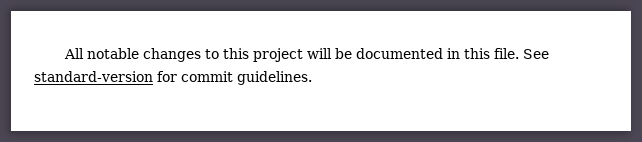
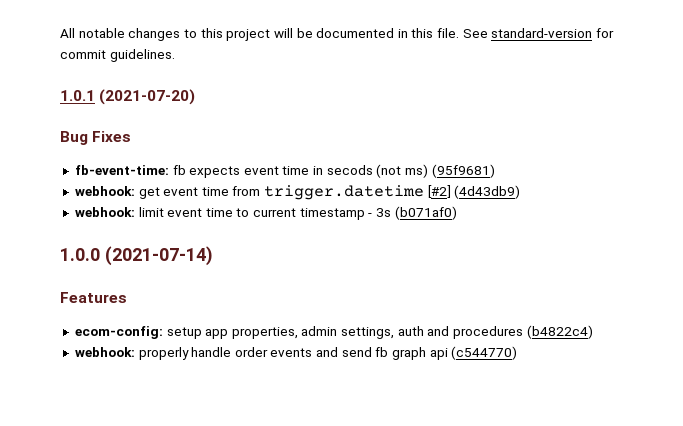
(312, 78) none -> [60,89,196,105] [60,131,132,145] [74,164,495,178] [74,185,521,200] [74,206,457,220] [60,246,213,266] [60,292,127,303] [74,325,593,339] [74,346,518,360] // 1.0.1 (2021-07-20) // Bug Fixes // fb-event-time: fb expects event time in secods (not ms) (95f9681) // webhook: get event time from trigger.datetime [#2] (4d43db9) // webhook: limit event time to current timestamp - 3s (b071af0) // 1.0.0 (2021-07-14) // Features // ecom-config: setup app properties, admin settings, auth and procedures (b4822c4) // webhook: properly handle order events and send fb graph api (c544770)

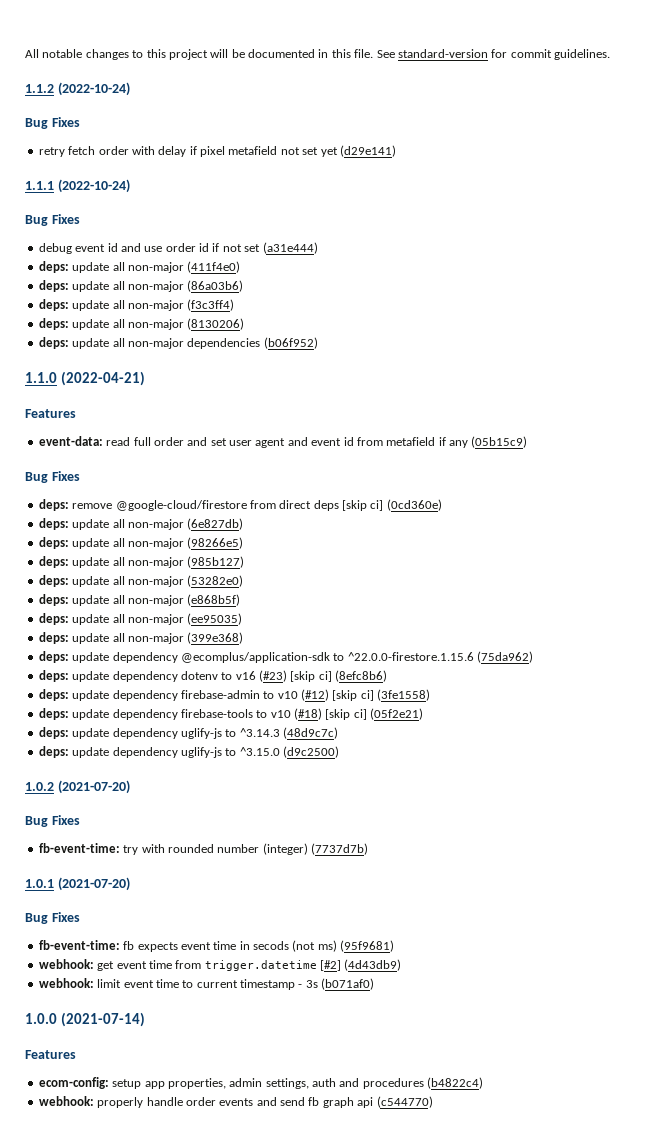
(175, 55) none -> [25,82,130,96] [25,117,80,129] [38,145,396,157] [25,179,130,193] [25,214,80,226] [38,242,318,254] [38,261,241,273] [38,280,244,292] [38,299,235,311] [38,318,245,330] [38,337,318,349] [25,371,145,386] [25,409,76,418] [38,436,528,448] [25,471,80,483] [38,499,442,511] [38,518,244,530] [38,537,244,549] [38,556,245,568] [38,575,244,587] [38,594,241,606] [38,613,243,625] [38,632,244,644] [38,651,533,663] [38,670,388,682] [38,689,431,701] [38,708,424,720] [38,727,338,739] [38,746,339,758] [25,780,130,794] [25,815,80,827] [38,843,368,855] // 1.1.2 (2022-10-24) // Bug Fixes // retry fetch order with delay if pixel metafield not set yet (d29e141) // 1.1.1 (2022-10-24) // Bug Fixes // debug event id and use order id if not set (a31e444) // deps: update all non-major (411f4e0) // deps: update all non-major (86a03b6) // deps: update all non-major (f3c3ff4) // deps: update all non-major (8130206) // deps: update all non-major dependencies (b06f952) // 1.1.0 (2022-04-21) // Features // event-data: read full order and set user agent and event id from metafield if any (05b15c9) // Bug Fixes // deps: remove @google-cloud/firestore from direct deps [skip ci] (0cd360e) // deps: update all non-major (6e827db) // deps: update all non-major (98266e5) // deps: update all non-major (985b127) // deps: update all non-major (53282e0) // deps: update all non-major (e868b5f) // deps: update all non-major (ee95035) // deps: update all non-major (399e368) // deps: update dependency @ecomplus/application-sdk to ^22.0.0-firestore.1.15.6 (75da962) // deps: update dependency dotenv to v16 (#23) [skip ci] (8efc8b6) // deps: update dependency firebase-admin to v10 (#12) [skip ci] (3fe1558) // deps: update dependency firebase-tools to v10 (#18) [skip ci] (05f2e21) // deps: update dependency uglify-js to ^3.14.3 (48d9c7c) // deps: update dependency uglify-js to ^3.15.0 (d9c2500) // 1.0.2 (2021-07-20) // Bug Fixes // fb-event-time: try with rounded number (integer) (7737d7b)

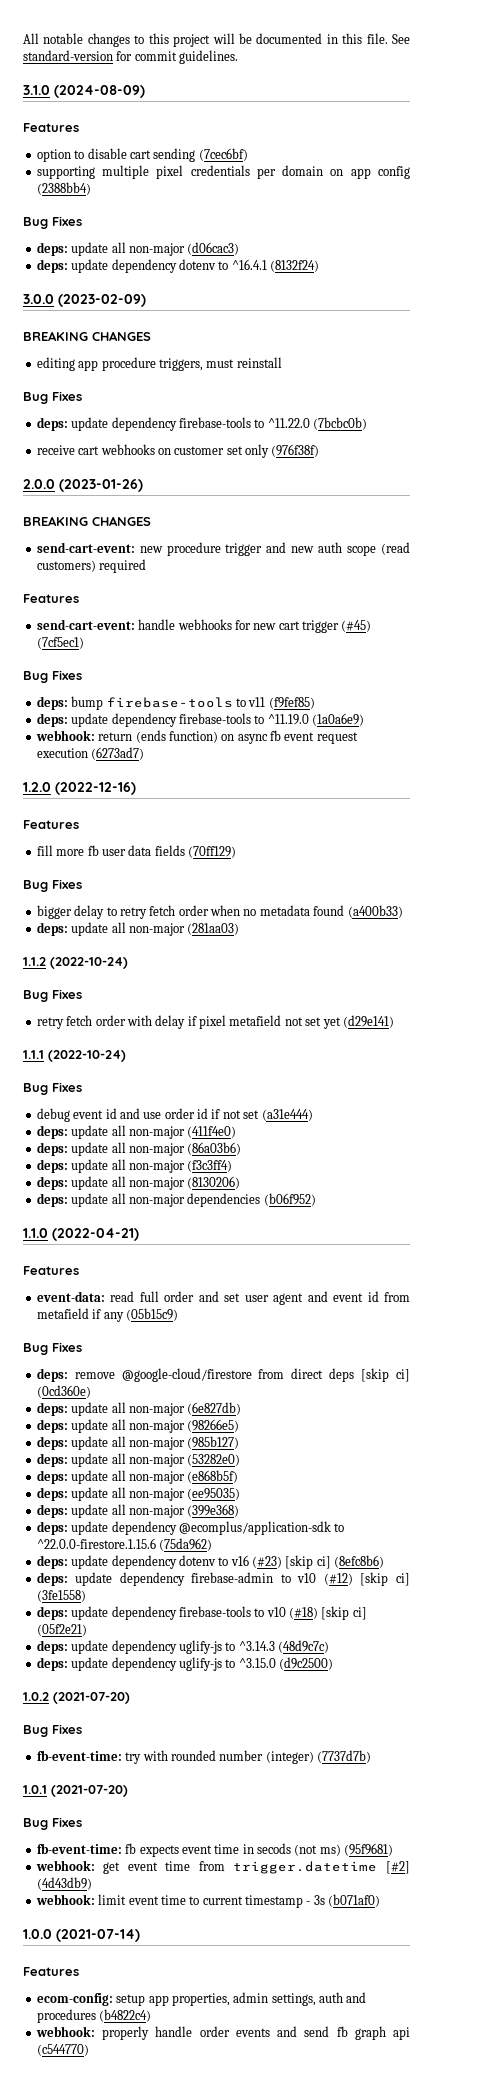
(610, 54) none -> [23,85,145,98] [23,123,79,132] [36,148,248,162] [36,165,410,179] [36,182,91,195] [23,216,82,229] [36,242,240,256] [36,259,319,273] [23,294,146,307] [23,331,151,341] [36,357,282,371] [23,391,82,404] [36,417,367,431] [36,444,320,458] [23,479,143,492] [23,516,151,526] [36,542,410,556] [36,559,147,573] [23,594,79,603] [36,619,372,633] [36,637,84,649] [23,670,82,683] [36,696,315,710] [36,713,364,727] [35,730,358,744] [36,747,145,760] [23,782,136,795] [23,820,79,829] [36,845,236,858] [23,879,82,892] [36,905,403,919] [36,922,240,936] // 3.1.0 (2024-08-09) // Features // option to disable cart sending (7cec6bf) // supporting multiple pixel credentials per domain on app config (2388bb4) // Bug Fixes // deps: update all non-major (d06cac3) // deps: update dependency dotenv to ^16.4.1 (8132f24) // 3.0.0 (2023-02-09) // BREAKING CHANGES // editing app procedure triggers, must reinstall // Bug Fixes // deps: update dependency firebase-tools to ^11.22.0 (7bcbc0b) // receive cart webhooks on customer set only (976f38f) // 2.0.0 (2023-01-26) // BREAKING CHANGES // send-cart-event: new procedure trigger and new auth scope (read customers) required // Features // send-cart-event: handle webhooks for new cart trigger (#45) (7cf5ec1) // Bug Fixes // deps: bump firebase-tools to v11 (f9fef85) // deps: update dependency firebase-tools to ^11.19.0 (1a0a6e9) // webhook: return (ends function) on async fb event request execution (6273ad7) // 1.2.0 (2022-12-16) // Features // fill more fb user data fields (70ff129) // Bug Fixes // bigger delay to retry fetch order when no metadata found (a400b33) // deps: update all non-major (281aa03)

